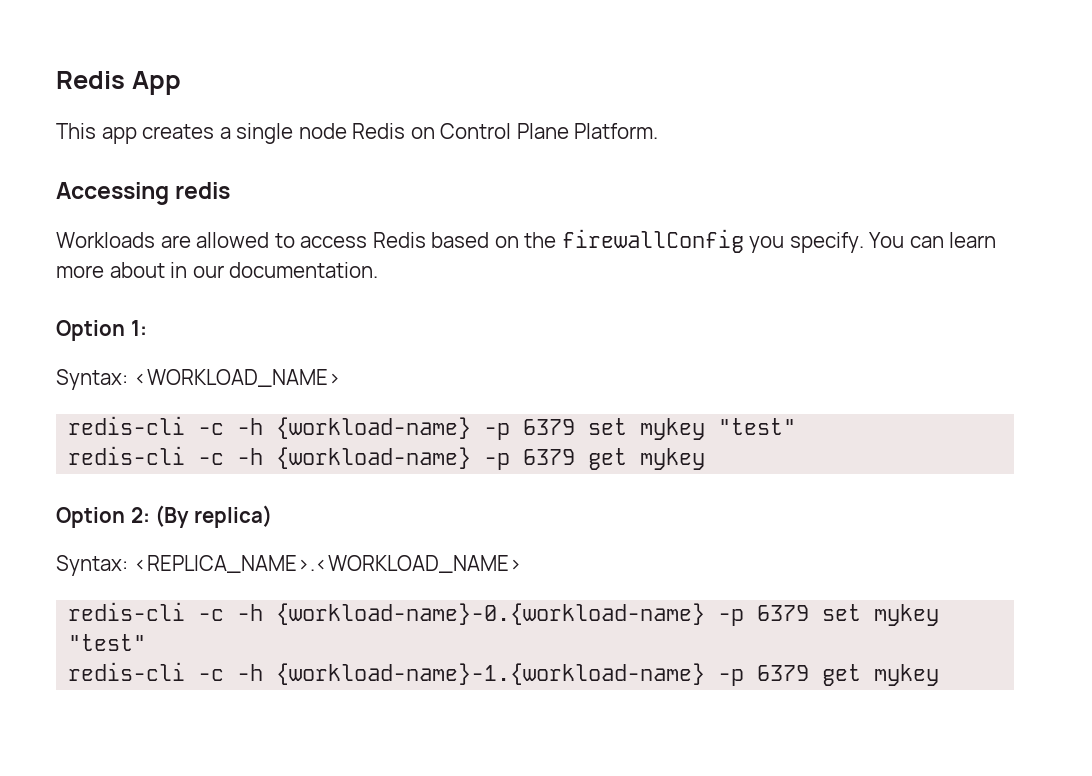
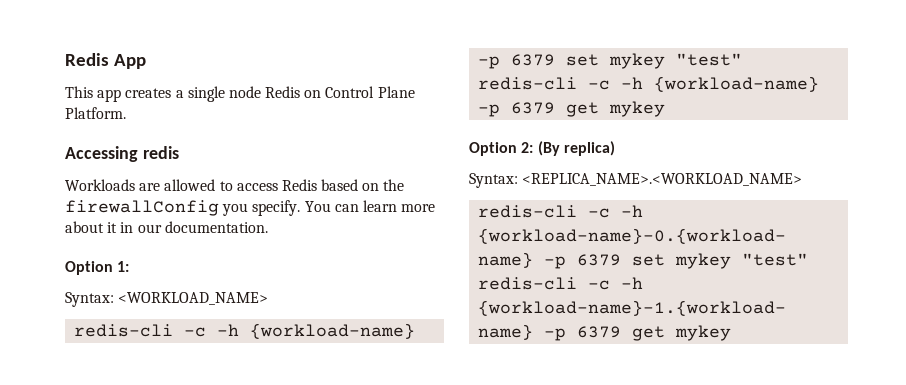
(165, 270) none -> [107,222,118,233] it

